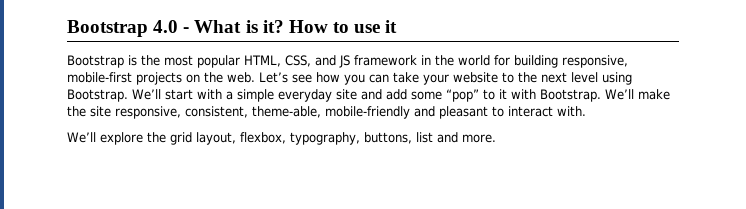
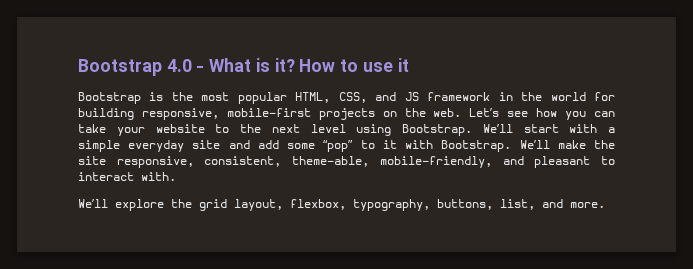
[325,106,410,119] mobile-friendly -> [379,156,492,168] mobile-friendly,
[416,132,433,143] list -> [500,199,535,210] list,

